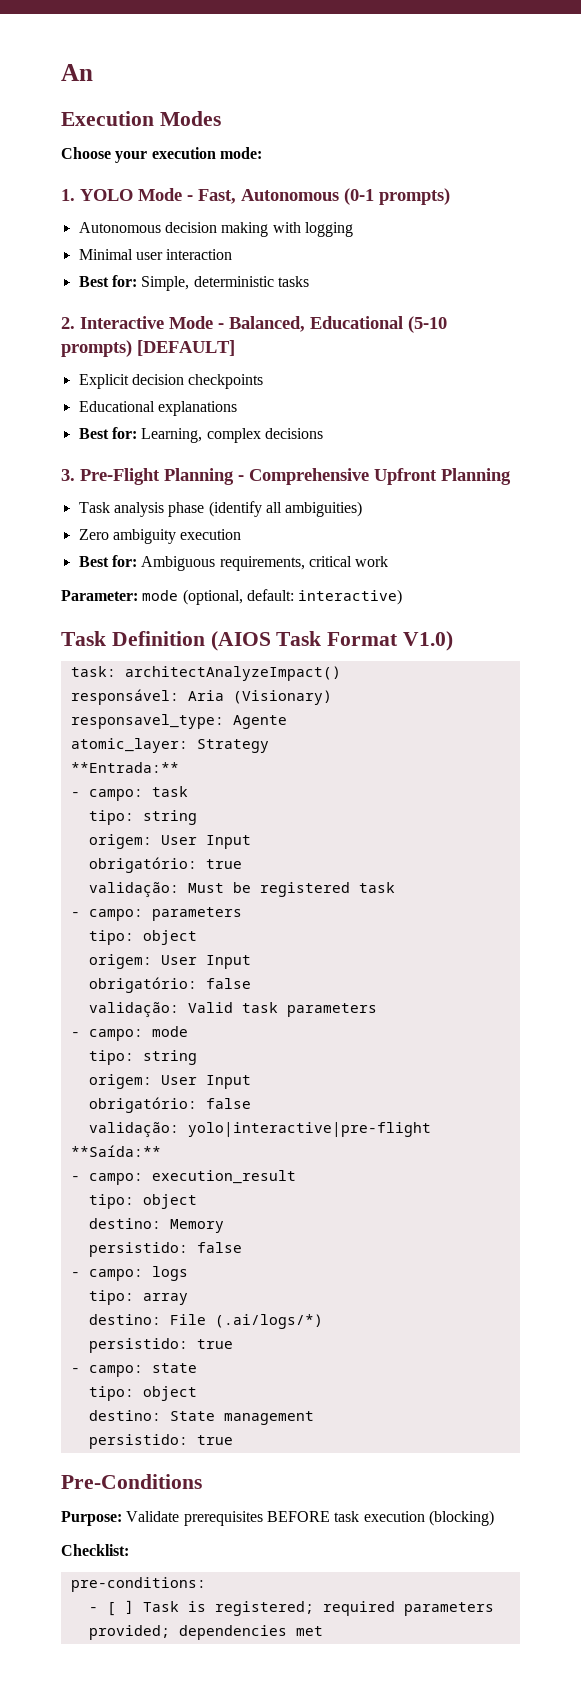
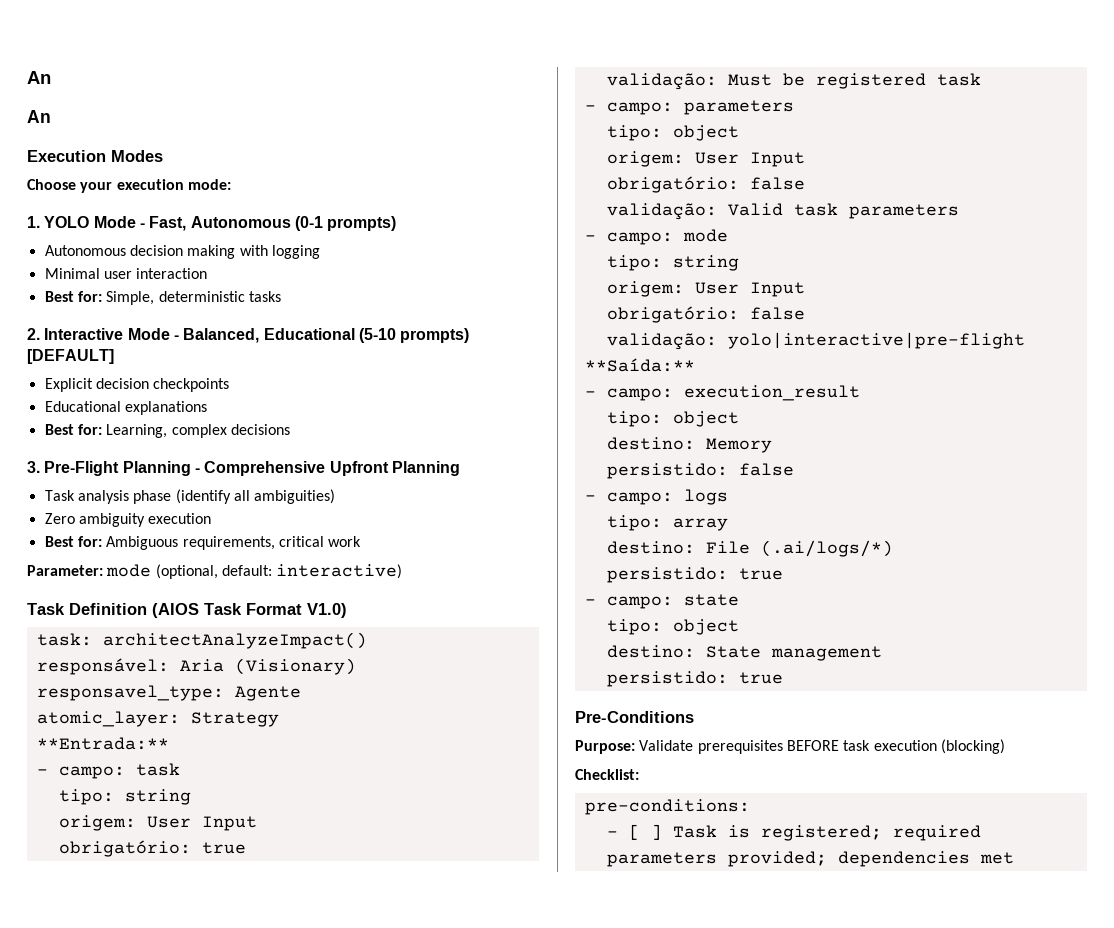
[61,64,93,81] An -> [27,71,51,84] [27,110,51,123] An // An

